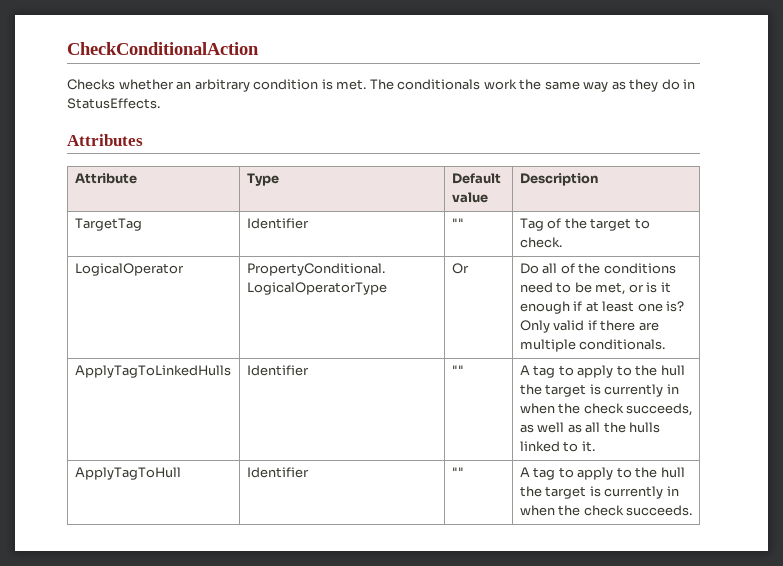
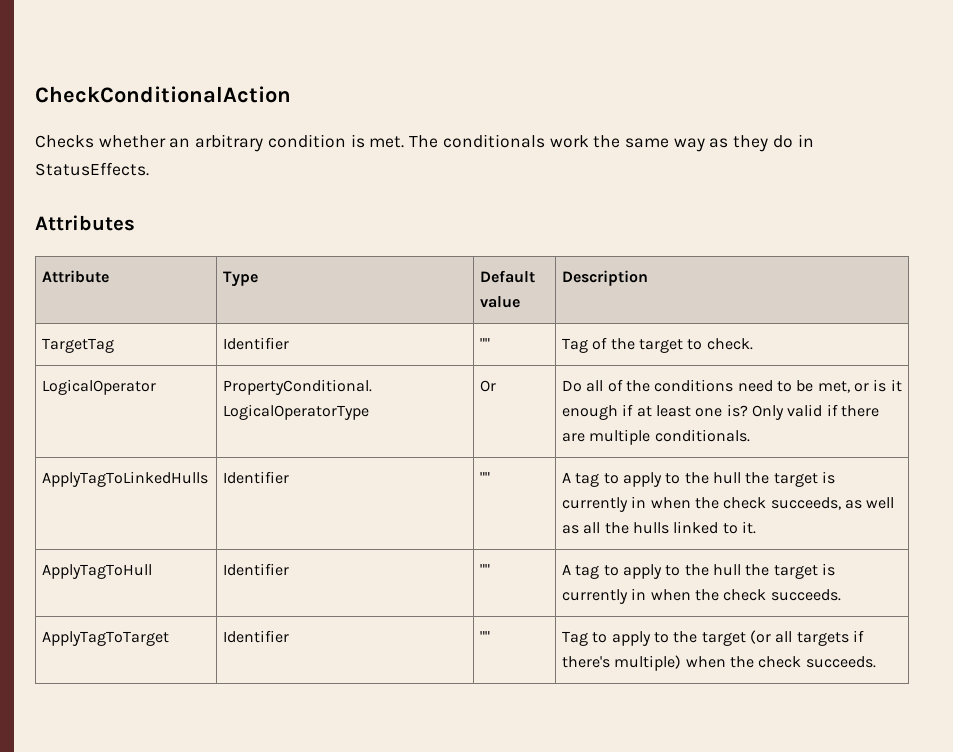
(693, 510) none -> [42,631,170,646] [223,630,290,643] [480,631,491,642] [562,630,865,646] [562,655,876,671] // ApplyTagToTarget | Identifier | "" | Tag to apply to the target (or all targets if there's multiple) when the check succeeds.

